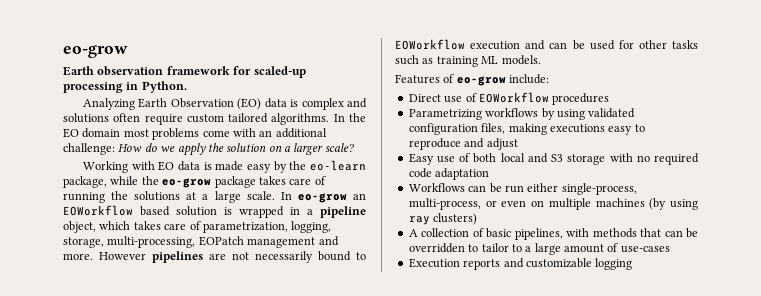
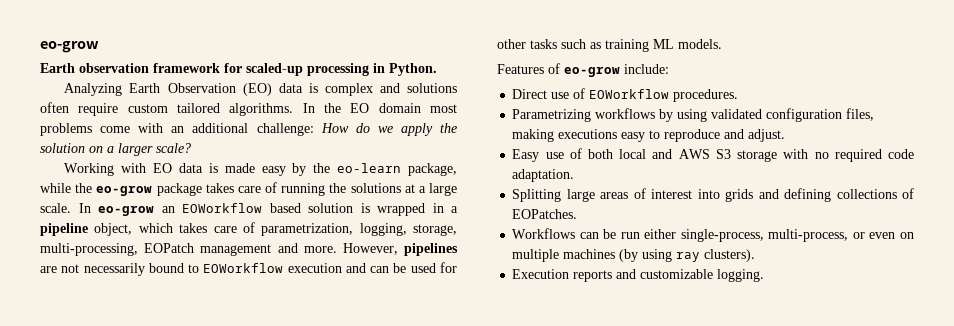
[99,252,146,260] However -> [342,243,398,255] However,
[552,93,610,105] procedures -> [673,89,739,102] procedures.
[486,138,518,150] adjust -> [748,129,786,142] adjust.
(548, 158) none -> [678,149,710,159] AWS
[435,168,490,180] adaptation -> [512,169,575,182] [512,188,914,202] [512,209,578,219] adaptation. // Splitting large areas of interest into grids and defining collections of EOPatches.
[433,213,478,225] [408,228,698,240] [408,243,670,255] clusters) // A collection of basic pipelines, with methods that can be overridden to tailor to a large amount of use-cases -> [704,249,756,262] clusters).
[595,258,633,270] logging -> [717,269,765,282] logging.

